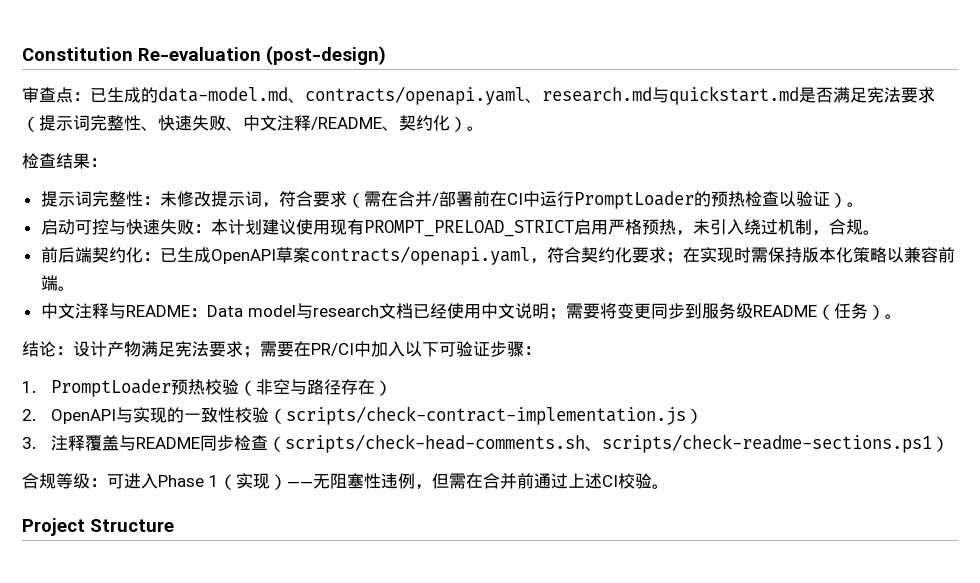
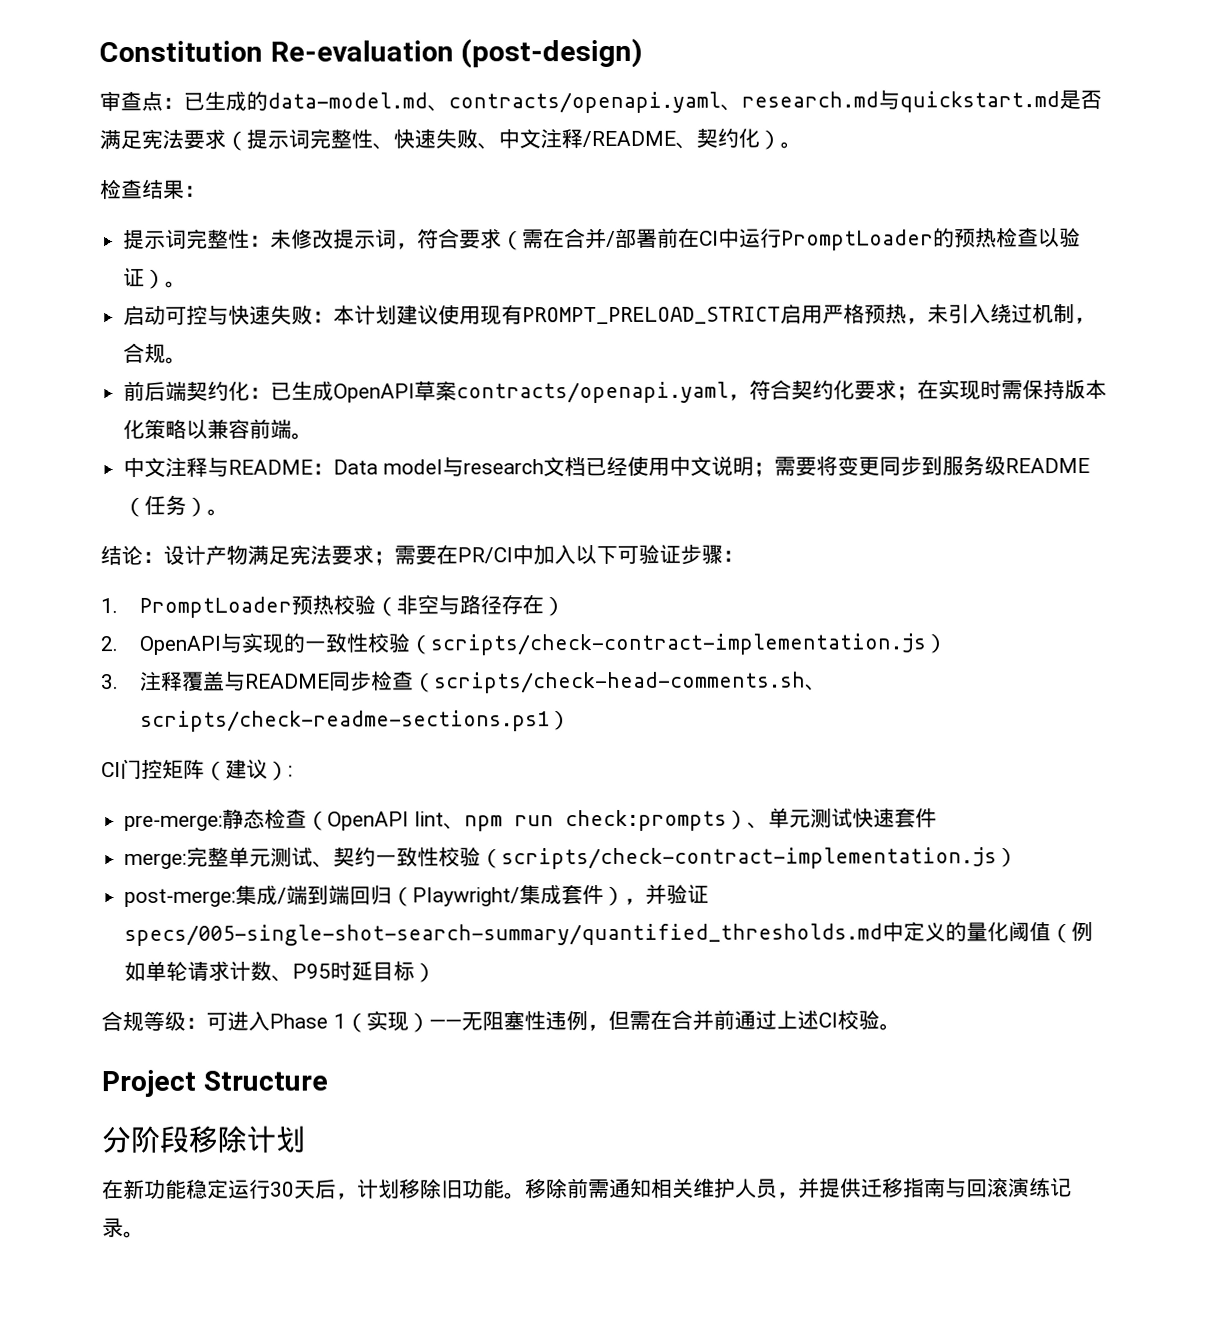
(949, 444) none -> [101,758,293,781] [124,807,937,832] [124,846,1019,870] [124,883,710,908] [124,921,1094,947] [124,960,437,983] // CI门控矩阵（建议）: // pre-merge:静态检查（OpenAPI lint、npm run check:prompts）、单元测试快速套件 // merge:完整单元测试、契约一致性校验（scripts/check-contract-implementation.js） // post-merge:集成/端到端回归（Playwright/集成套件），并验证specs/005-single-shot-search-summary/quantified_thresholds.md中定义的量化阈值（例如单轮请求计数、P95时延目标）
(174, 525) none -> [101,1125,306,1154] [102,1177,1072,1200] [102,1218,145,1239] // 分阶段移除计划 // 在新功能稳定运行30天后，计划移除旧功能。移除前需通知相关维护人员，并提供迁移指南与回滚演练记录。

